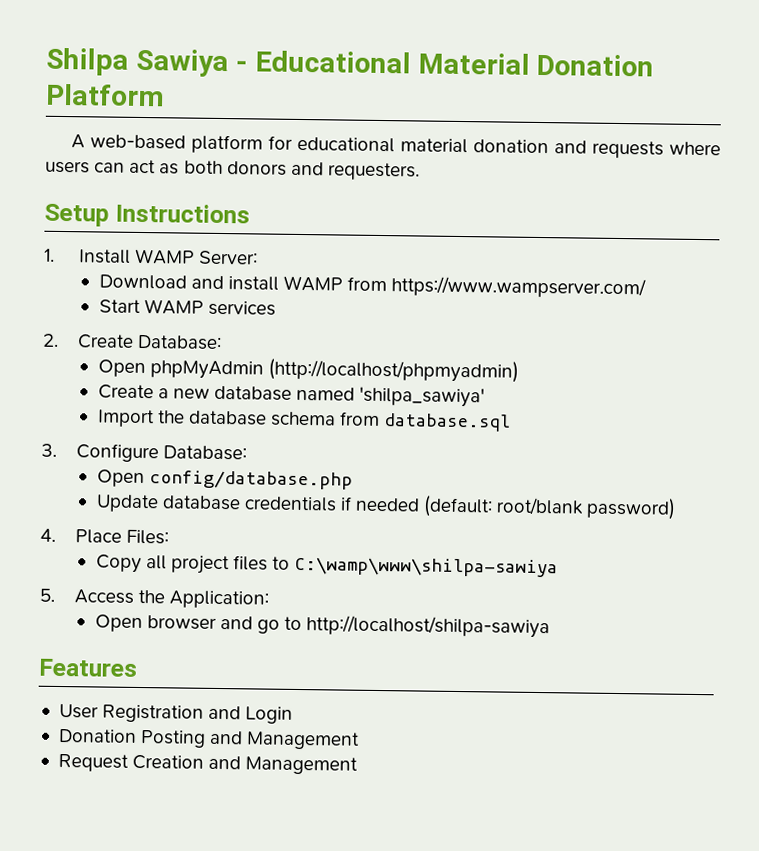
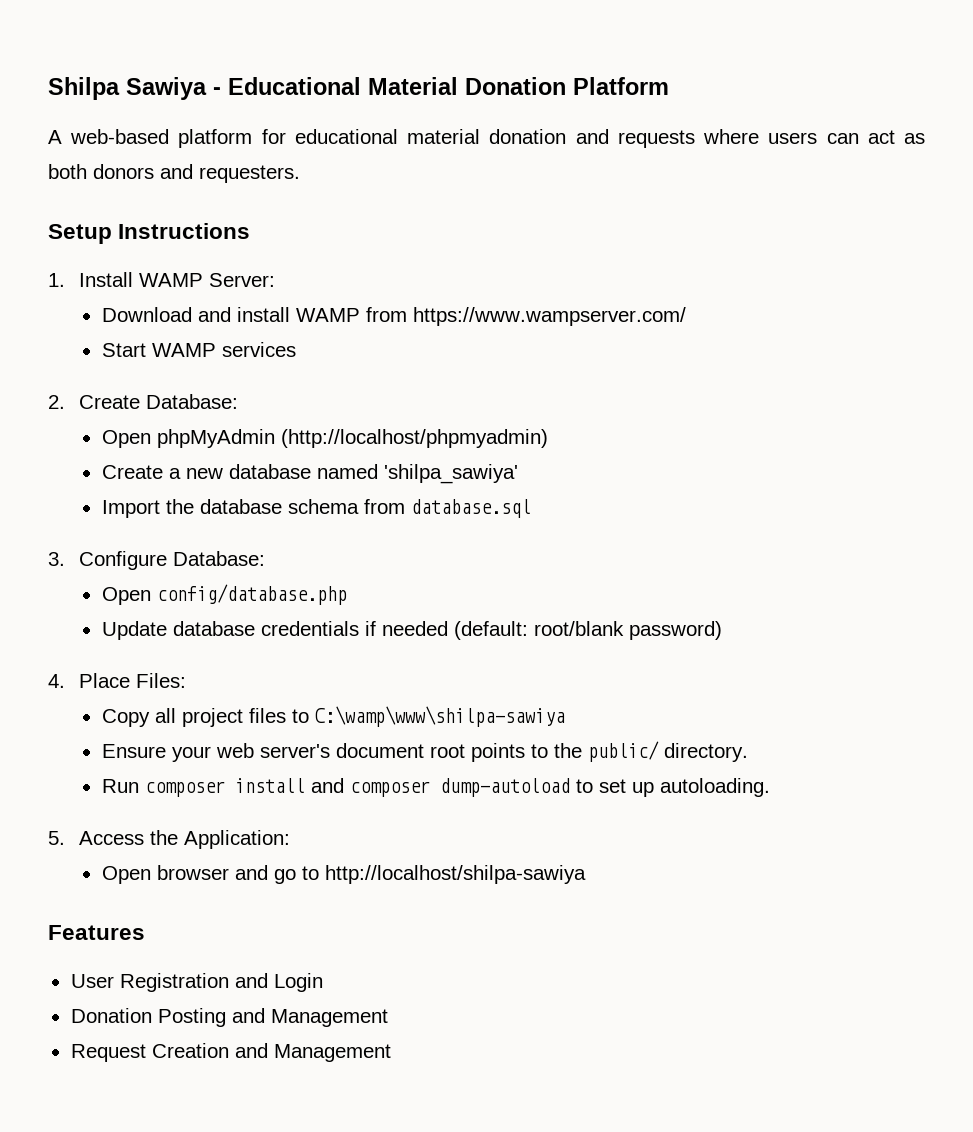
(559, 567) none -> [101,741,748,762] [101,778,770,797] // Ensure your web server's document root points to the public/ directory. // Run composer install and composer dump-autoload to set up autoloading.

